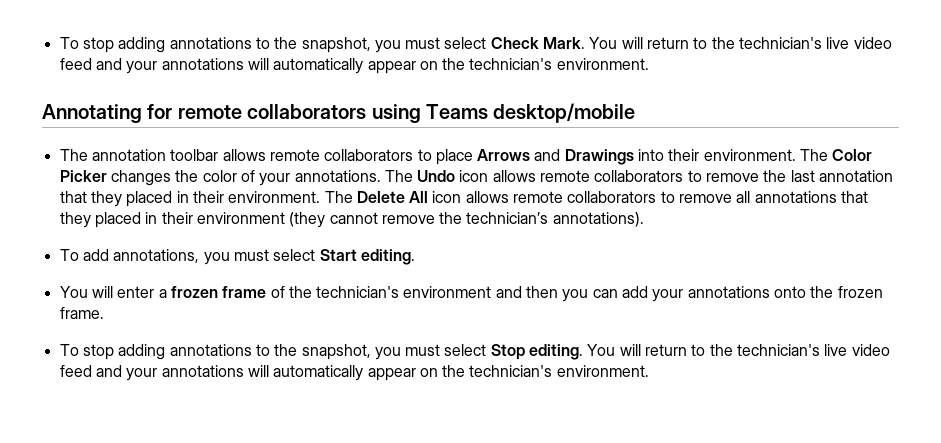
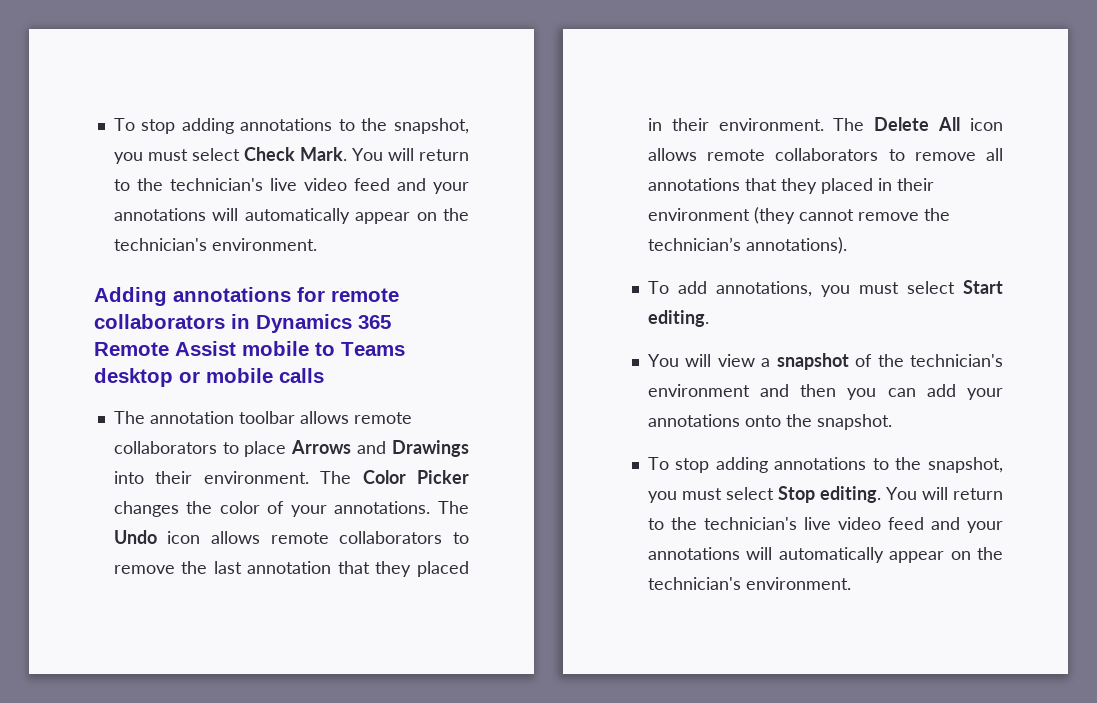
[42,104,142,123] Annotating -> [94,287,291,306] Adding annotations
[371,103,636,123] using Teams desktop/mobile -> [231,314,391,333] [94,341,405,356] [94,368,324,387] in Dynamics 365 Remote Assist mobile to Teams desktop or mobile calls
[117,286,267,298] enter a frozen frame -> [717,353,849,370] view a snapshot
[837,286,883,298] [59,307,104,319] frozen frame. -> [816,414,892,430] snapshot.

